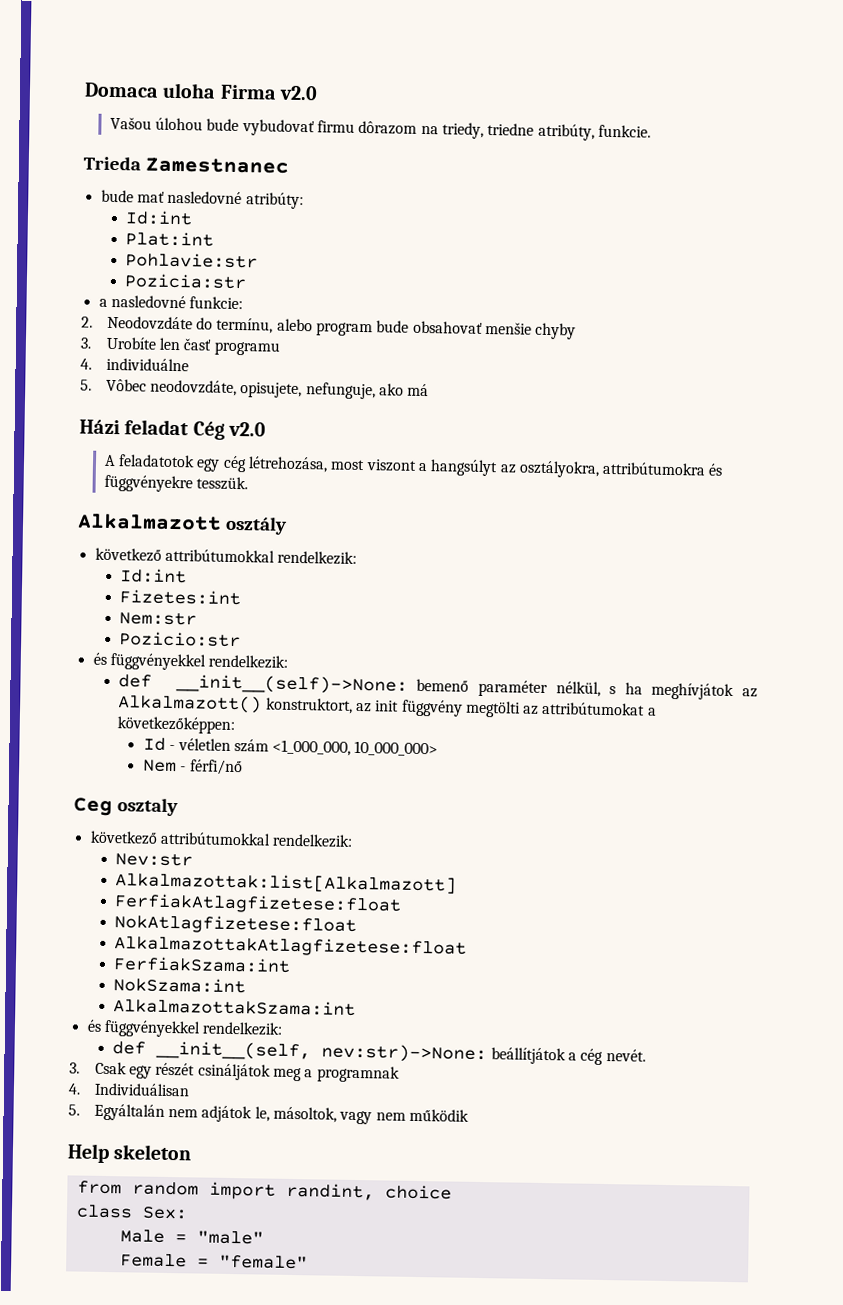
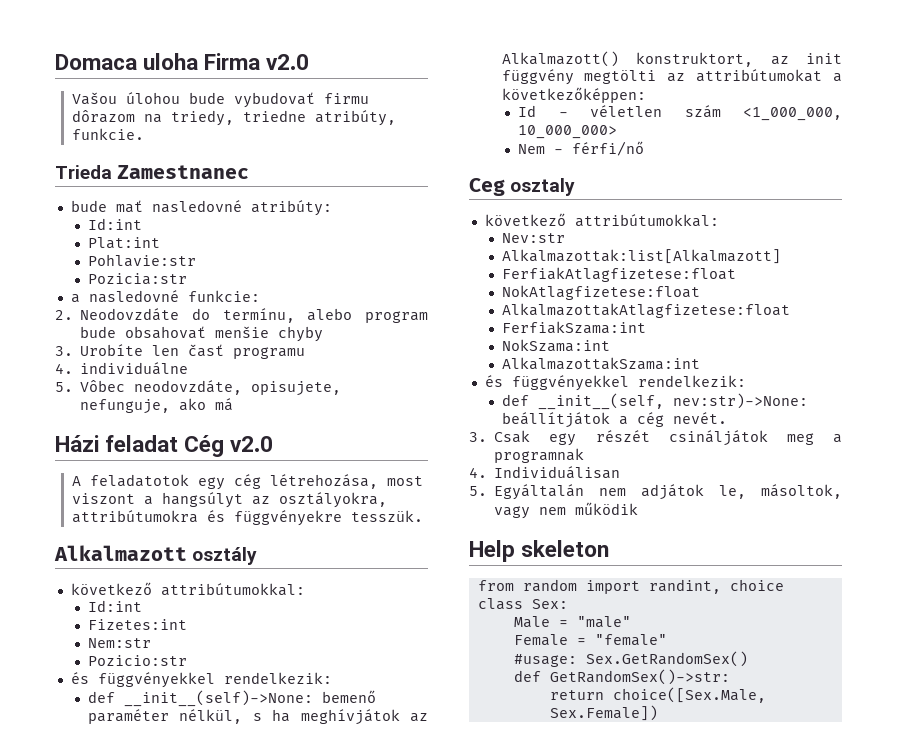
[164,548,358,565] attribútumokkal rendelkezik: -> [160,583,305,596] attribútumokkal:
[159,831,354,848] attribútumokkal rendelkezik: -> [574,214,719,227] attribútumokkal:
(308, 1262) none -> [513,651,748,667] [513,669,730,685] [549,687,766,703] [549,705,658,721] // #usage: Sex.GetRandomSex() // def GetRandomSex()->str: // return choice([Sex.Male, Sex.Female])

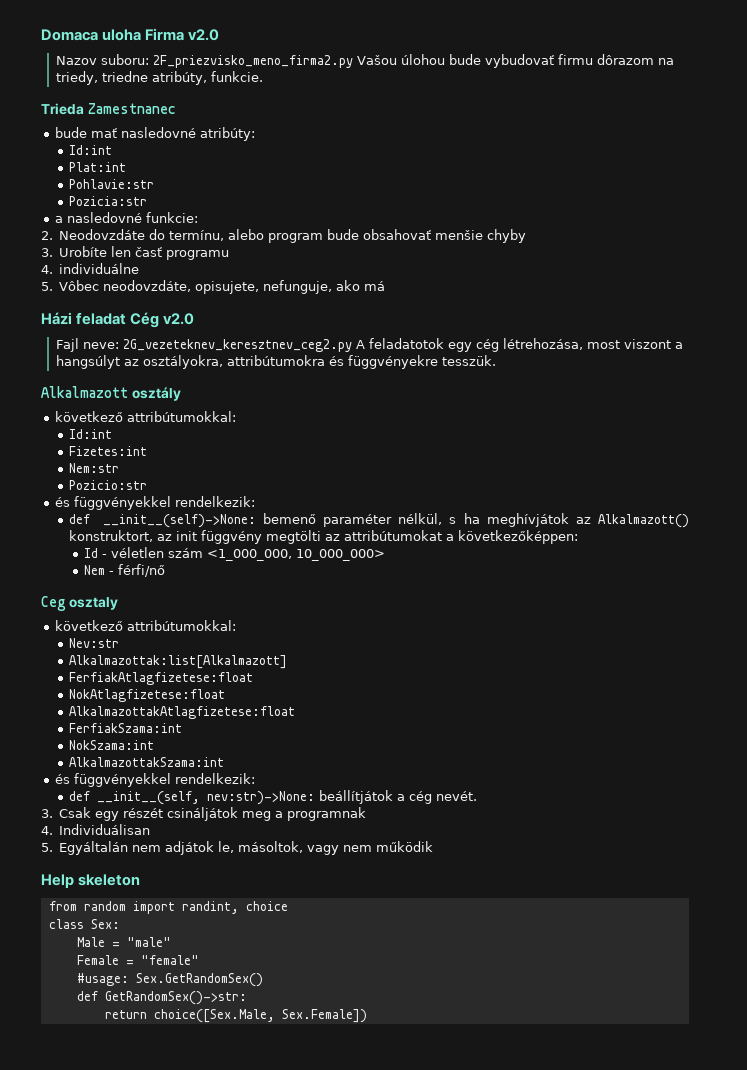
(310, 62) none -> [55,54,353,68] Nazov suboru: 2F_priezvisko_meno_firma2.py
(274, 444) none -> [55,338,352,352] Fajl neve: 2G_vezeteknev_keresztnev_ceg2.py

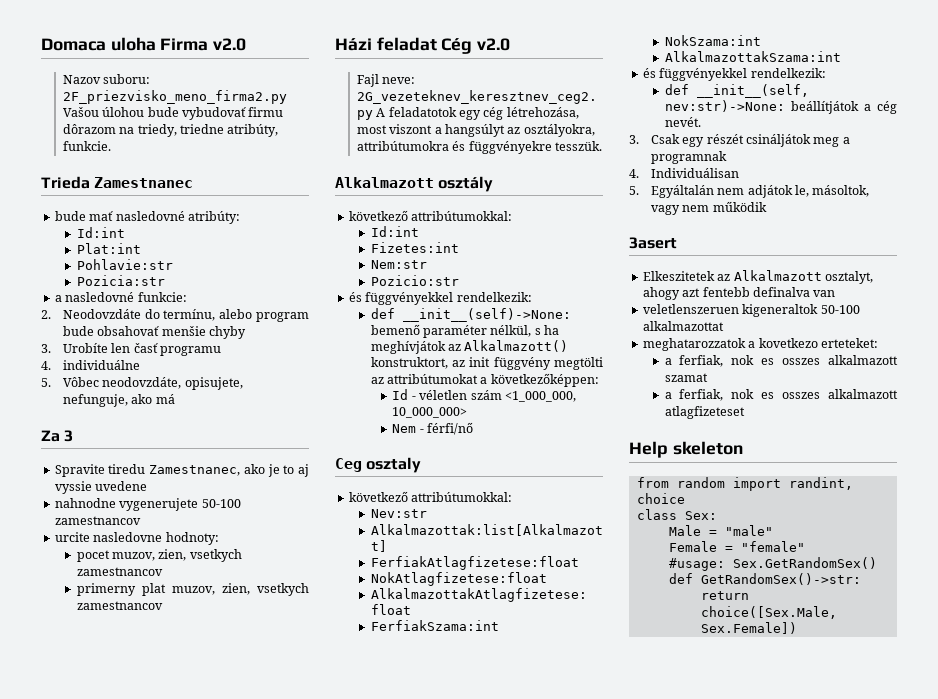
(386, 286) none -> [41,430,74,442] [54,464,309,477] [54,481,148,494] [54,498,241,511] [54,516,141,525] [54,532,219,545] [76,549,242,562] [76,567,163,576] [76,583,309,596] [76,601,163,610] // Za 3 // Spravite tiredu Zamestnanec, ako je to aj vyssie uvedene // nahnodne vygenerujete 50-100 zamestnancov // urcite nasledovne hodnoty: // pocet muzov, zien, vsetkych zamestnancov // primerny plat muzov, zien, vsetkych zamestnancov
(434, 846) none -> [629,237,677,249] [642,270,873,284] [642,287,836,300] [642,304,860,317] [642,321,724,331] [642,338,878,351] [664,355,898,367] [664,373,708,382] [664,389,898,401] [664,406,745,419] // 3asert // Elkeszitetek az Alkalmazott osztalyt, ahogy azt fentebb definalva van // veletlenszeruen kigeneraltok 50-100 alkalmazottat // meghatarozzatok a kovetkezo erteteket: // a ferfiak, nok es osszes alkalmazott szamat // a ferfiak, nok es osszes alkalmazott atlagfizeteset

